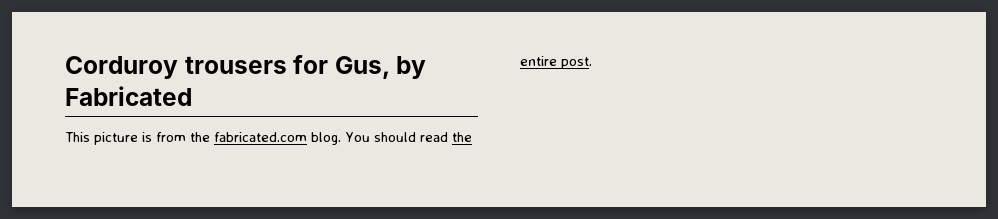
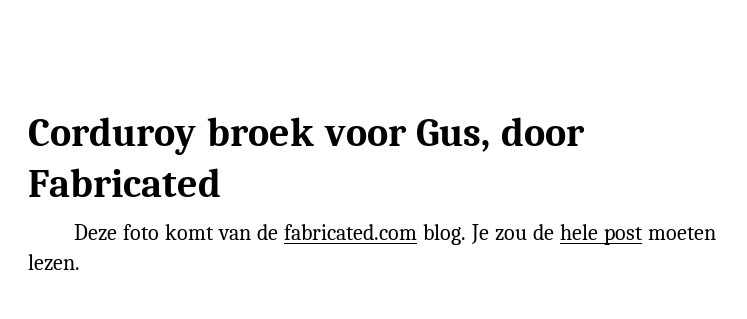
[184,55,427,79] [65,86,192,106] [65,132,472,145] [520,56,592,69] trousers for Gus, by Fabricated // This picture is from the fabricated.com blog. You should read the entire post. -> [206,117,586,152] [28,168,221,197] [74,224,716,245] [28,254,80,271] broek voor Gus, door Fabricated // Deze foto komt van de fabricated.com blog. Je zou de hele post moeten lezen.

